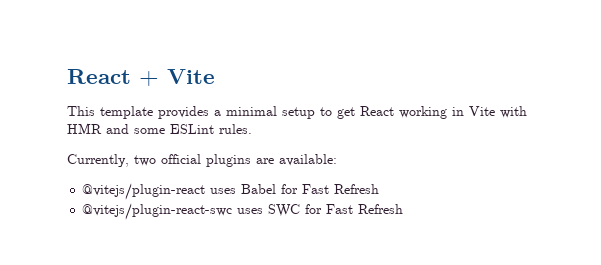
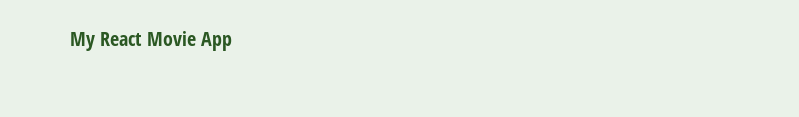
[67,69,215,86] [67,106,527,119] [67,123,252,134] [67,154,337,167] [82,183,380,200] [82,203,404,220] React + Vite // This template provides a minimal setup to get React working in Vite with HMR and some ESLint rules. // Currently, two official plugins are available: // @vitejs/plugin-react uses Babel for Fast Refresh // @vitejs/plugin-react-swc uses SWC for Fast Refresh -> [70,31,233,51] My React Movie App

